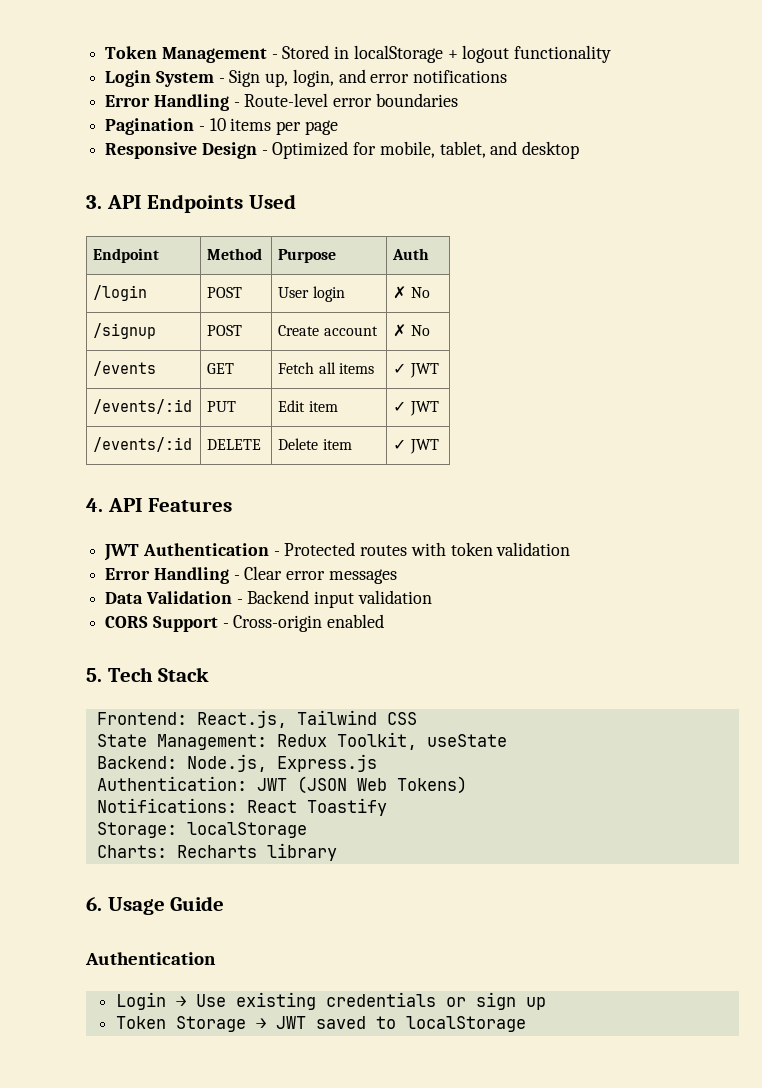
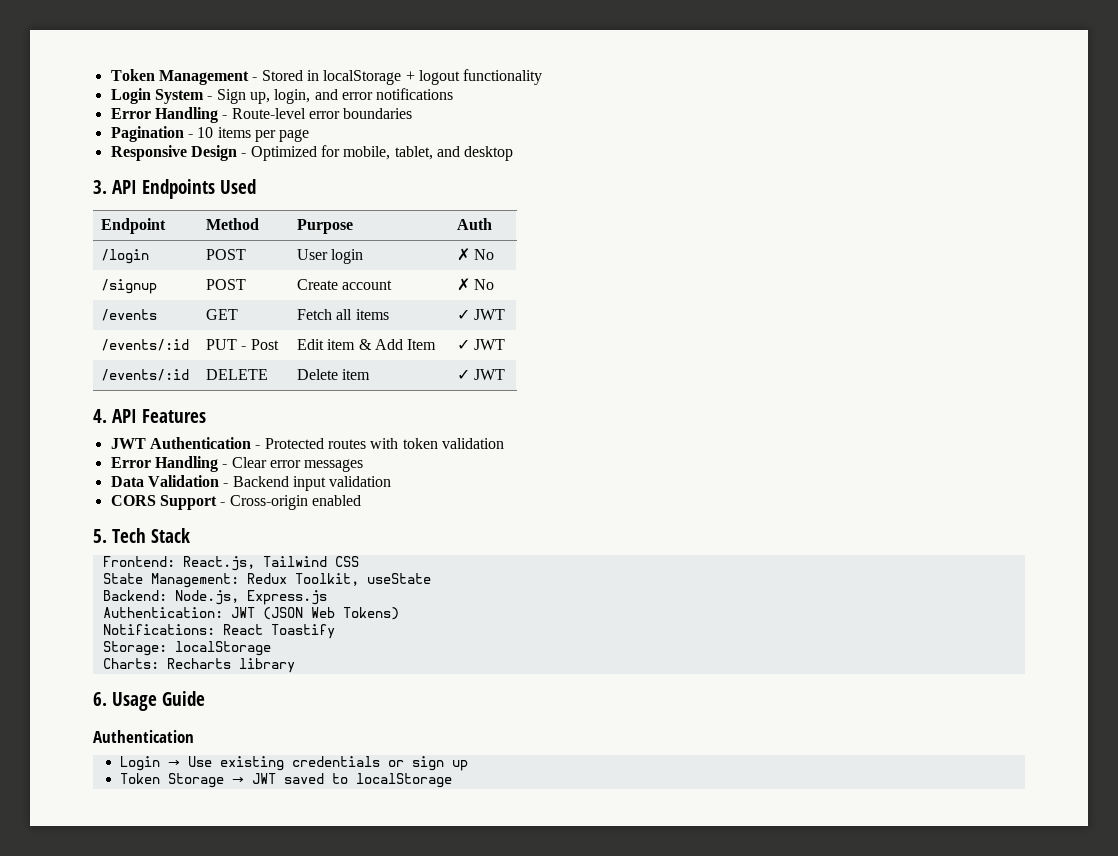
(237, 406) none -> [241,339,279,350] - Post
(338, 406) none -> [358,339,437,350] & Add Item

